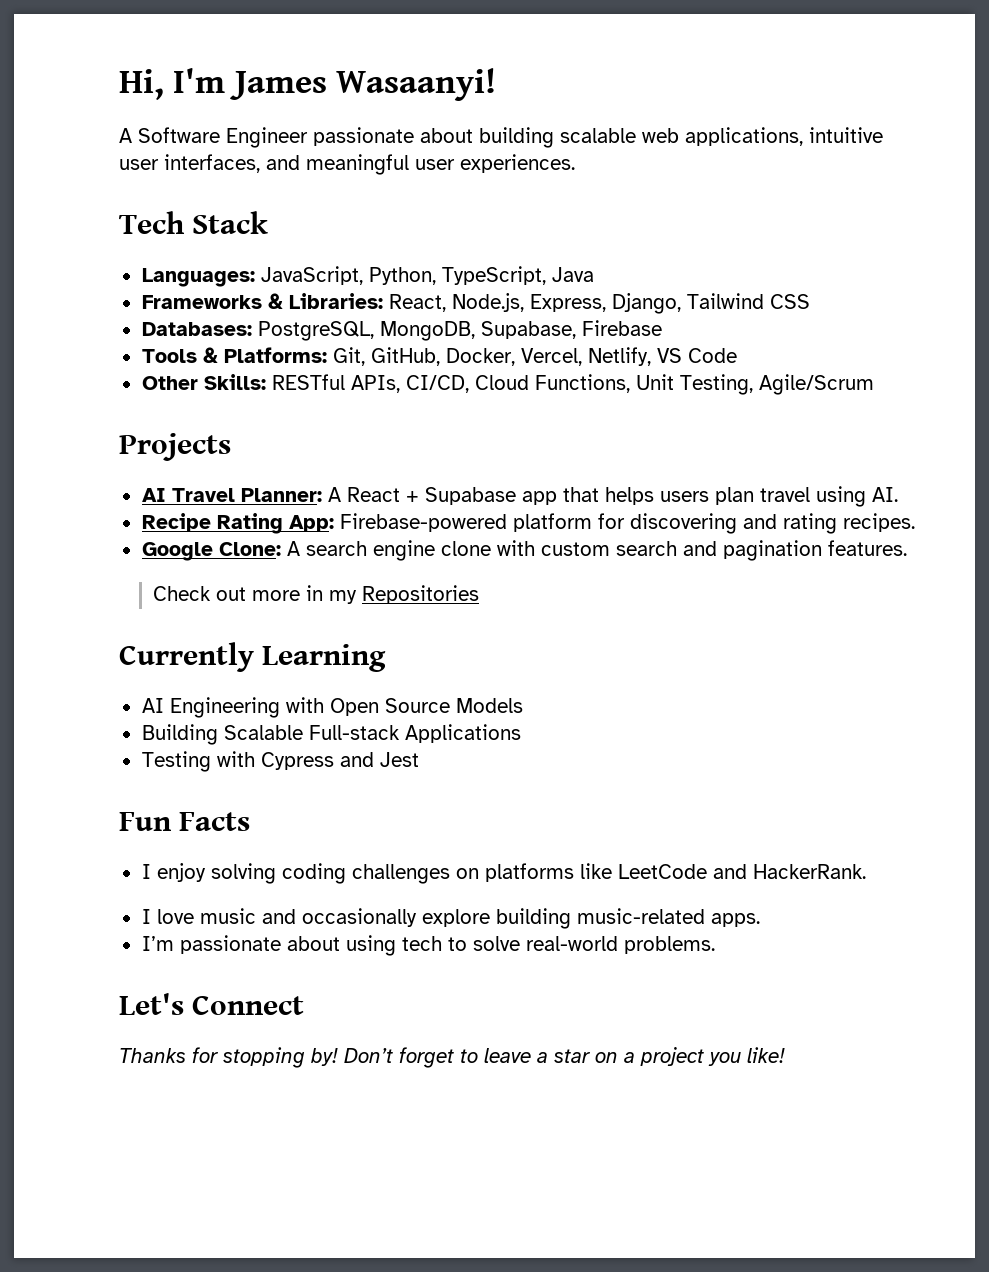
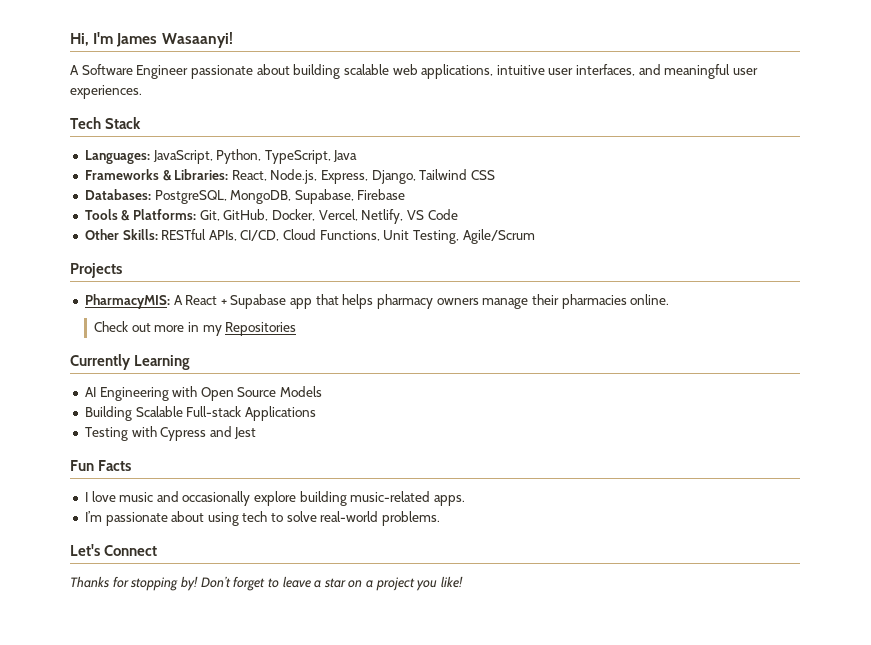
[141,488,322,502] AI Travel Planner: -> [84,294,170,309] PharmacyMIS:
[659,486,898,507] [141,513,915,534] [141,540,907,561] users plan travel using AI. // Recipe Rating App: Firebase-powered platform for discovering and rating recipes. // Google Clone: A search engine clone with custom search and pagination features. -> [377,294,670,309] pharmacy owners manage their pharmacies online.
[141,863,866,884] // I enjoy solving coding challenges on platforms like LeetCode and HackerRank. -> (132, 465) none

